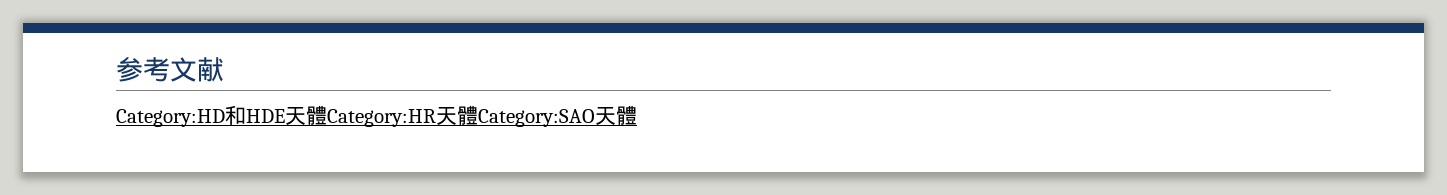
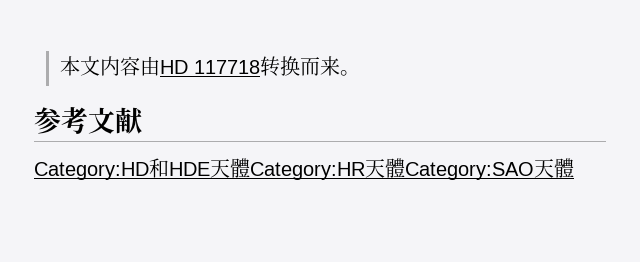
(116, 69) none -> [59,56,360,77] 本文内容由HD 117718转换而来。 //

